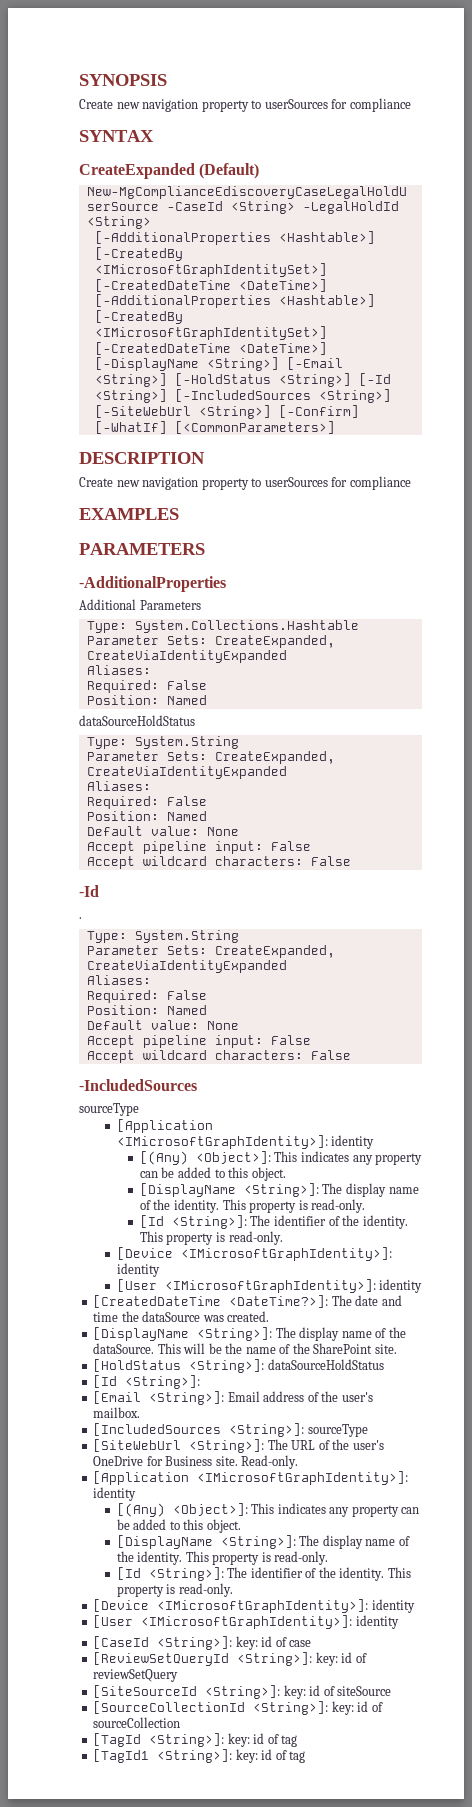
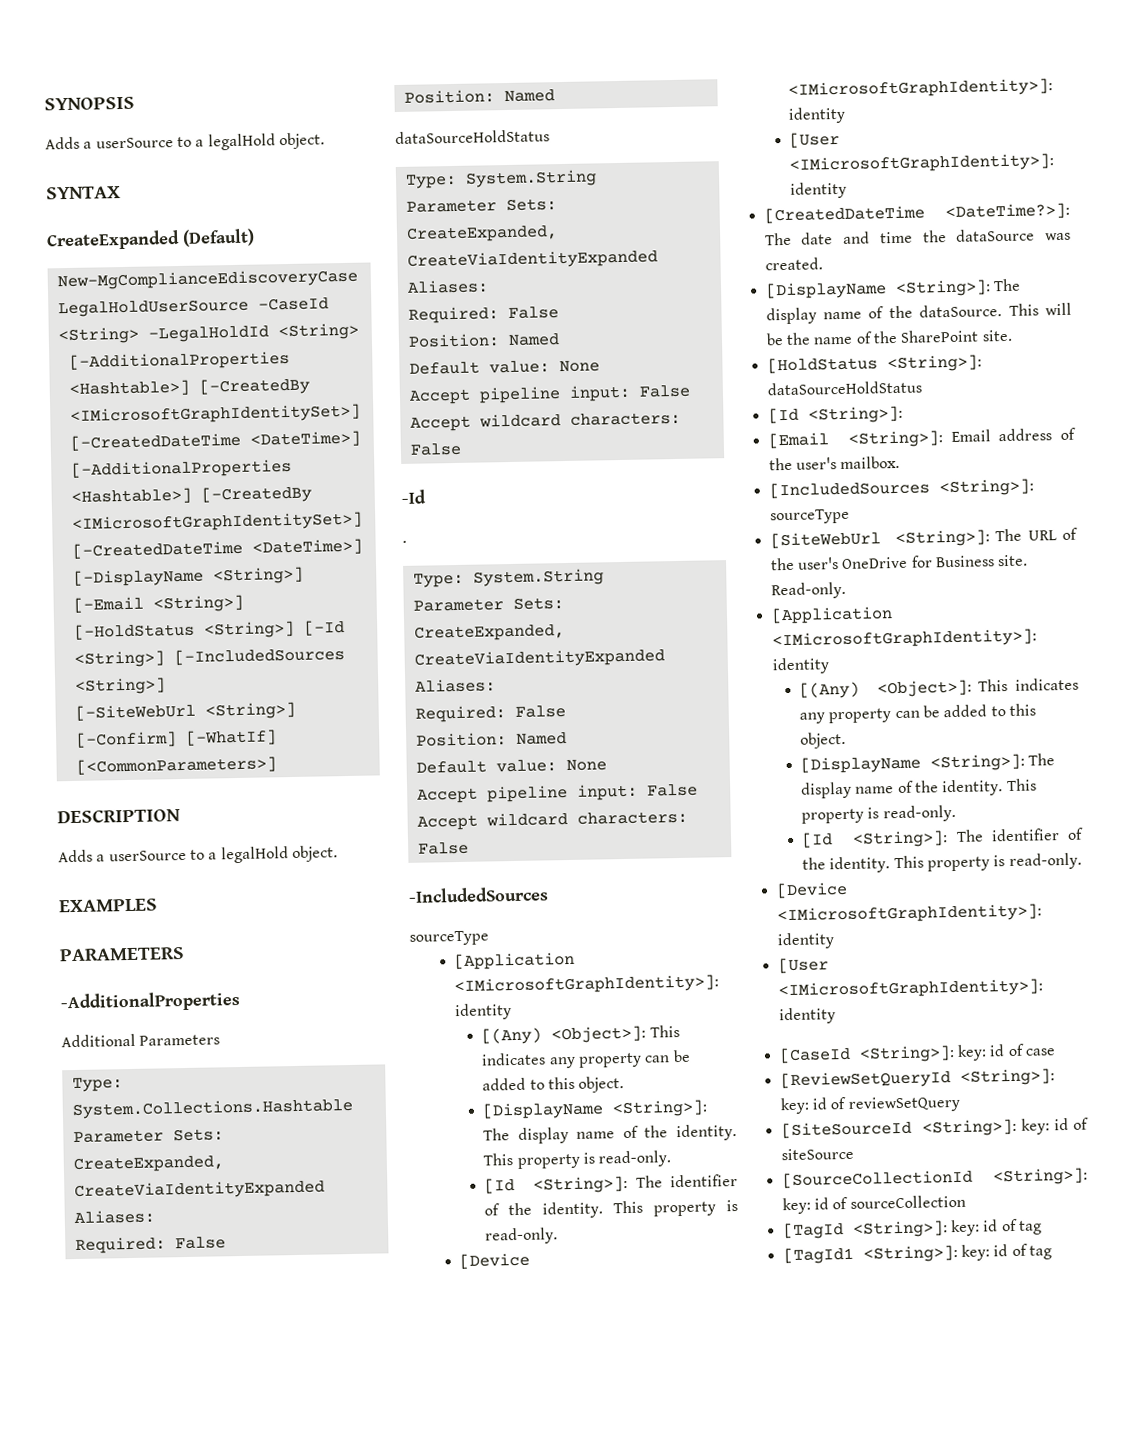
[79,98,411,112] Create new navigation property to userSources for compliance -> [45,132,325,151] Adds a userSource to a legalHold object.
[79,476,411,490] Create new navigation property to userSources for compliance -> [58,845,338,864] Adds a userSource to a legalHold object.

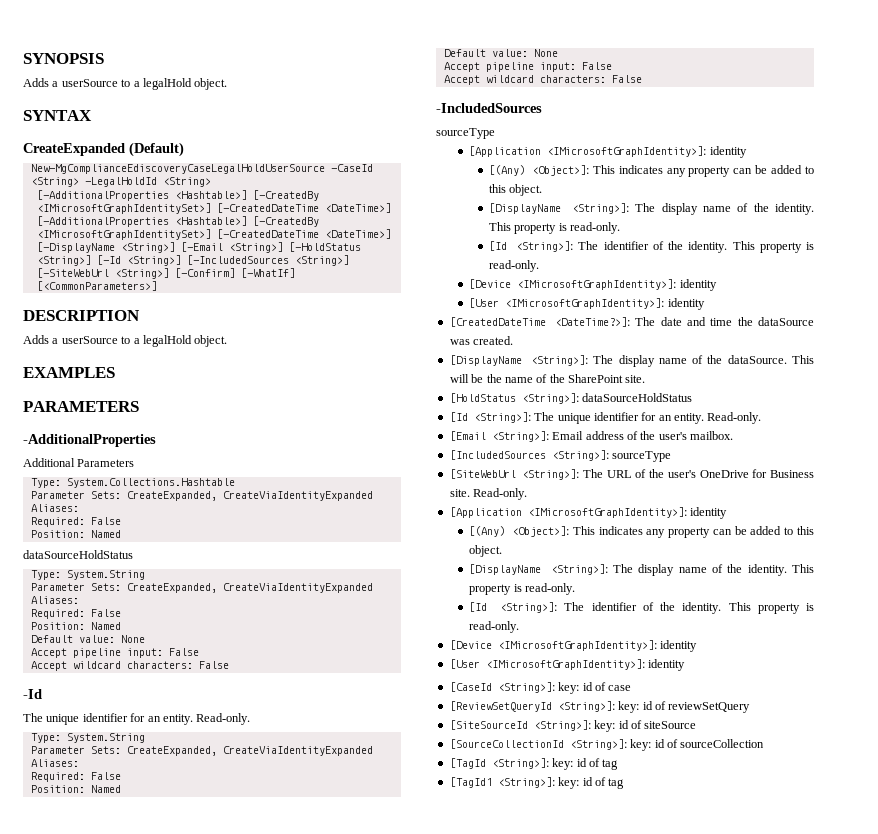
[402,540,407,543] . -> [23,713,251,725] The unique identifier for an entity. Read-only.
(903, 414) none -> [534,412,762,424] The unique identifier for an entity. Read-only.

